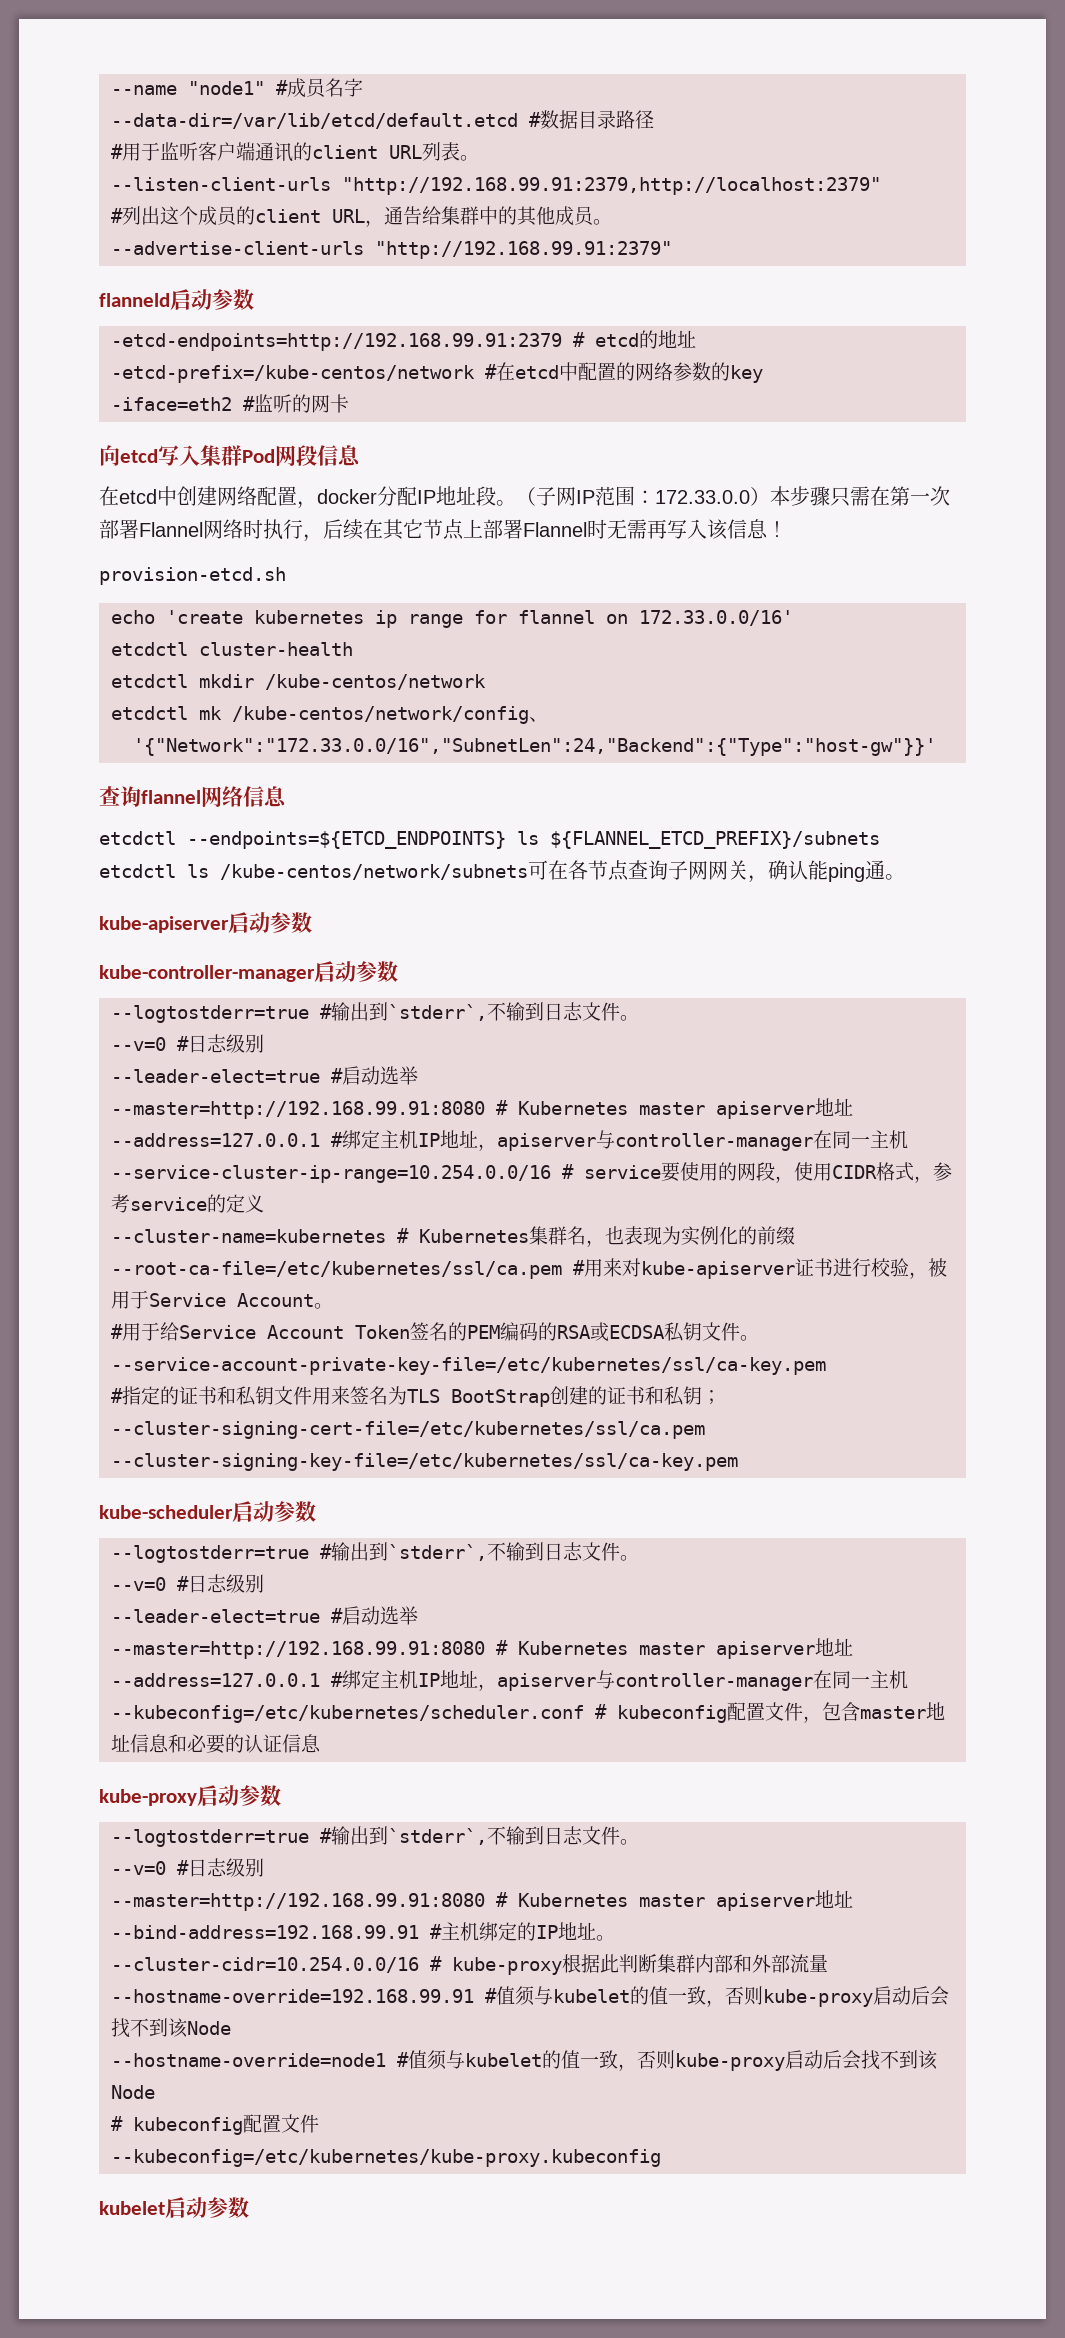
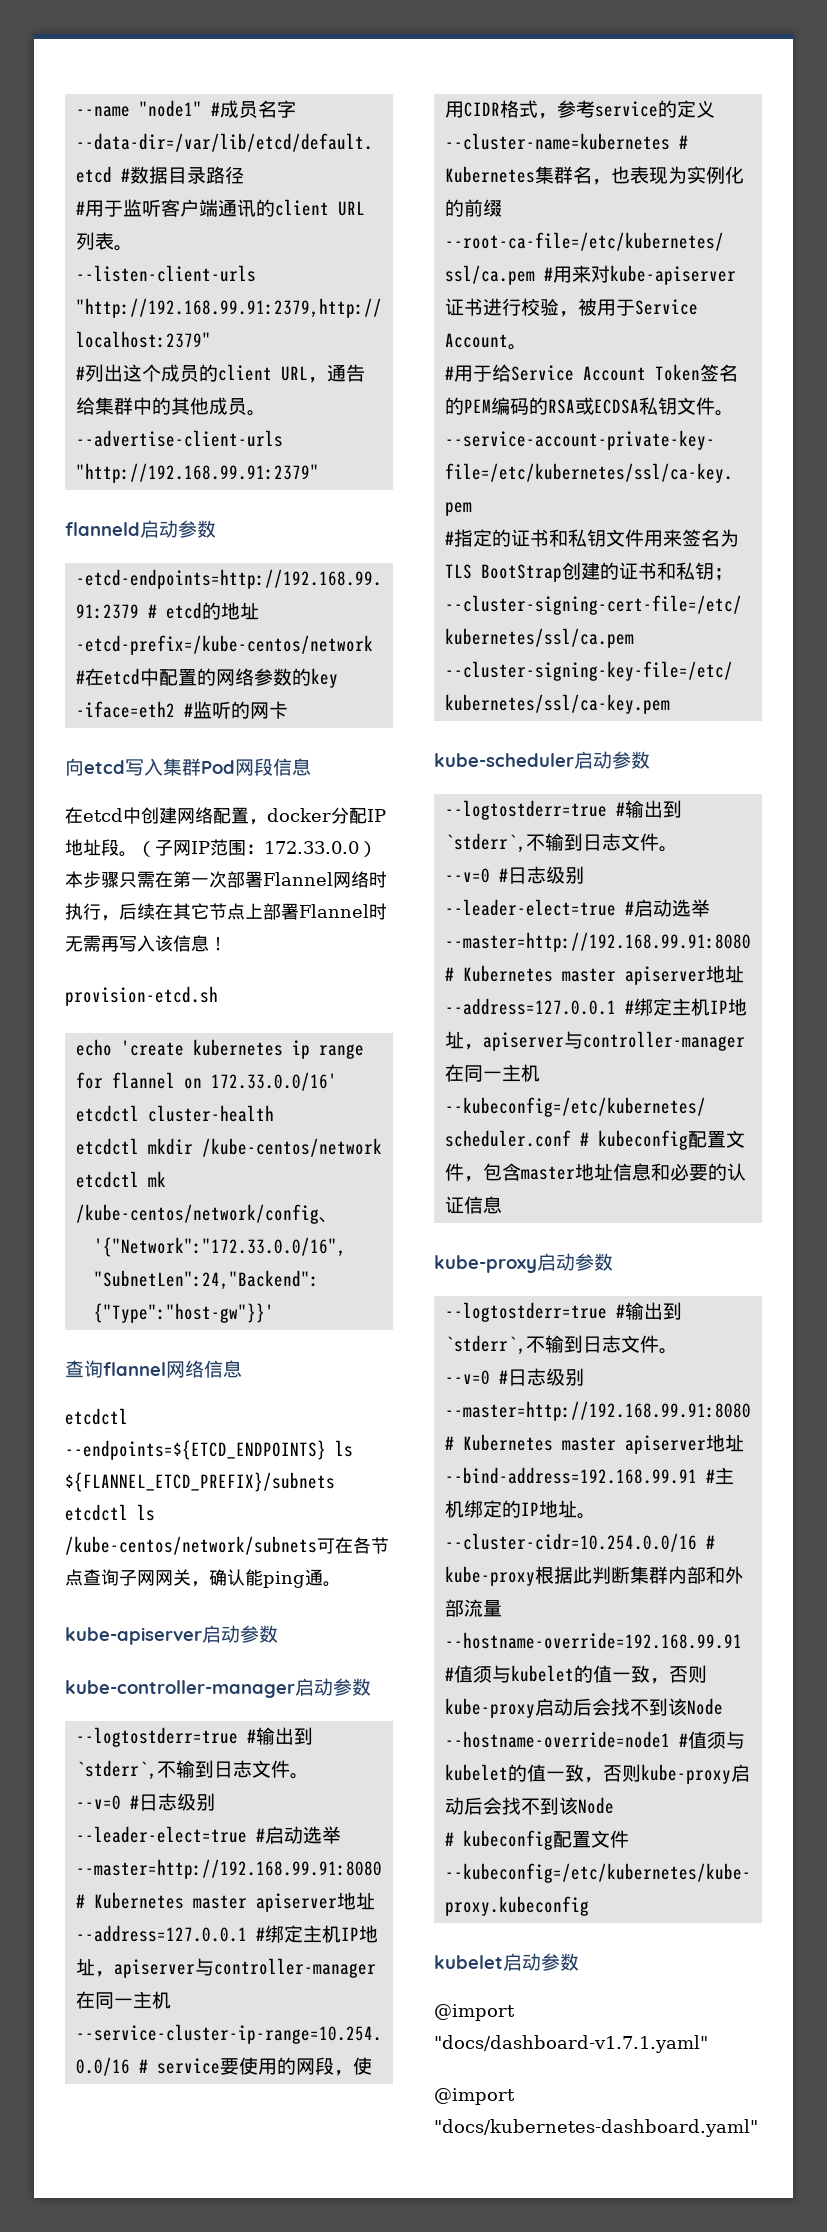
(249, 2207) none -> [434,2004,515,2021] [434,2035,708,2053] [434,2088,515,2105] [434,2119,758,2137] // @import "docs/dashboard-v1.7.1.yaml" // @import "docs/kubernetes-dashboard.yaml"

